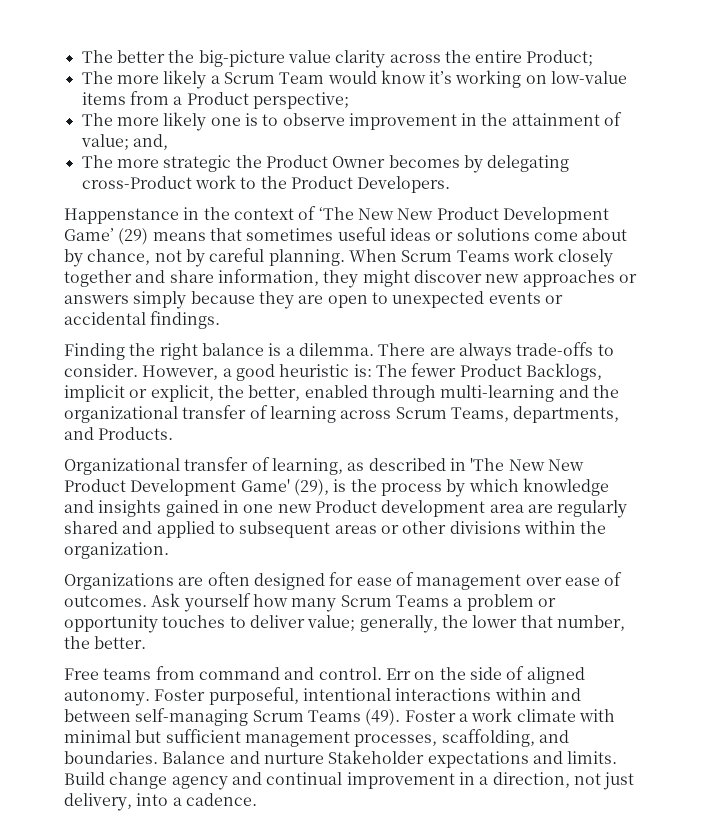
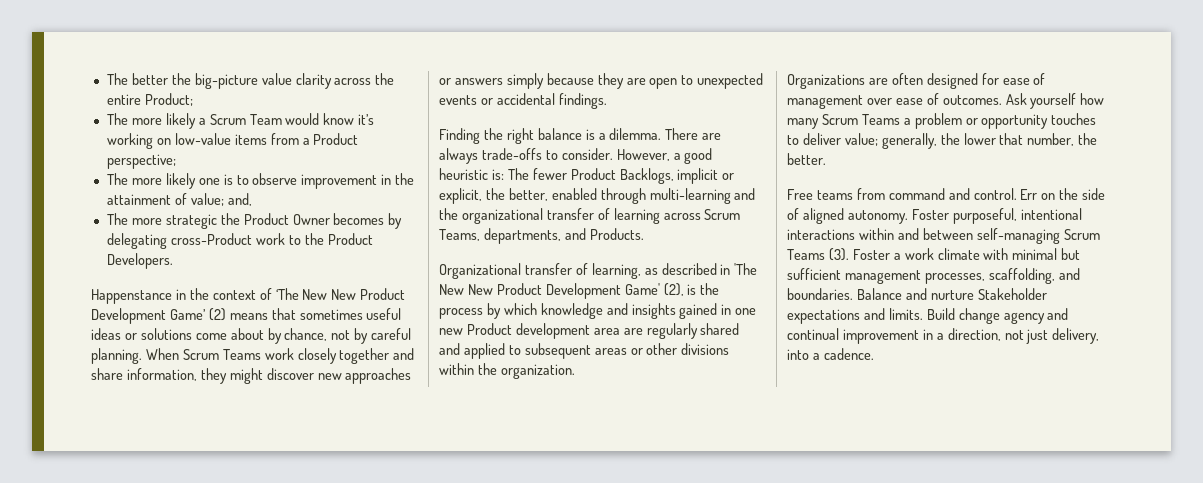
[118,228,149,245] (29) -> [208,308,226,321] (2)
[293,479,329,496] (29), -> [663,283,684,296] (2),
[365,709,401,726] (49). -> [828,248,849,261] (3).

